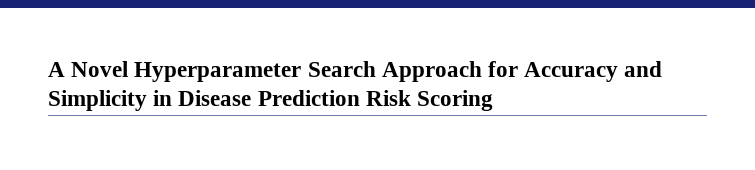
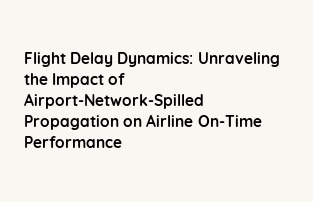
[48,61,663,82] [48,90,494,111] A Novel Hyperparameter Search Approach for Accuracy and Simplicity in Disease Prediction Risk Scoring -> [24,52,280,67] [24,73,126,88] [24,93,204,109] [24,114,262,130] [24,136,122,148] Flight Delay Dynamics: Unraveling the Impact of Airport-Network-Spilled Propagation on Airline On-Time Performance

